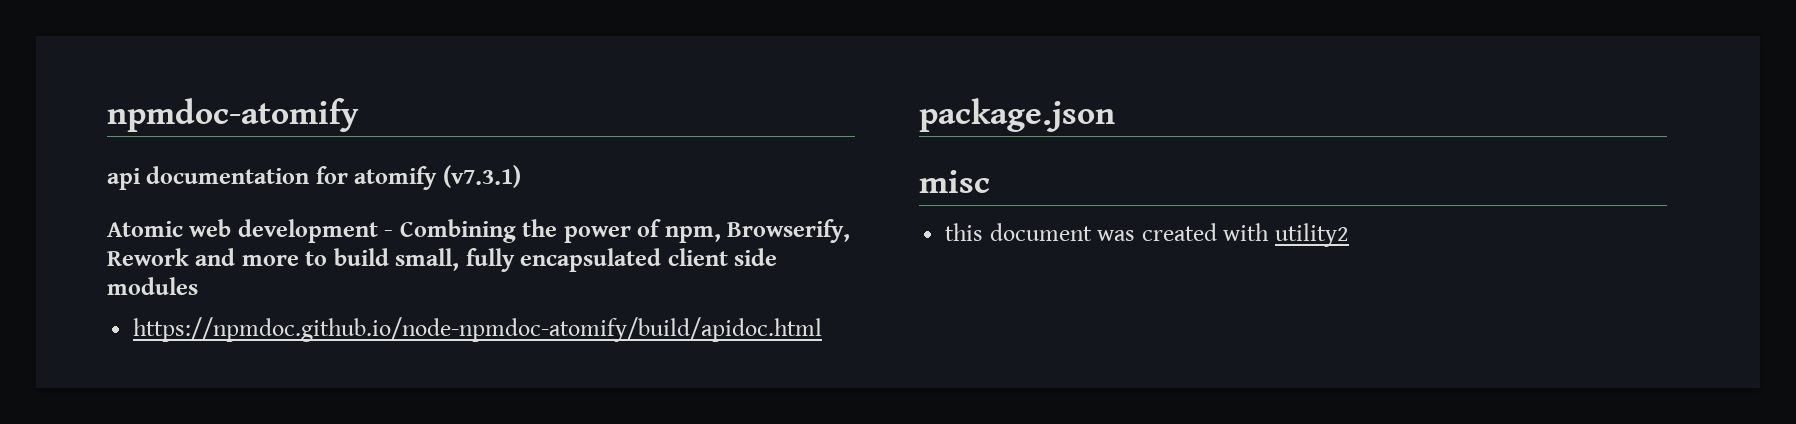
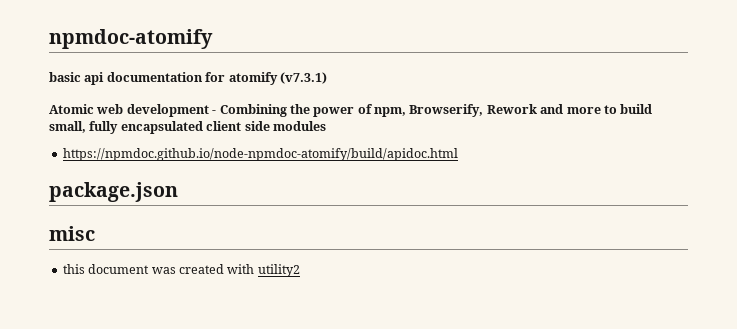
(359, 115) none -> [49,72,81,82] basic

